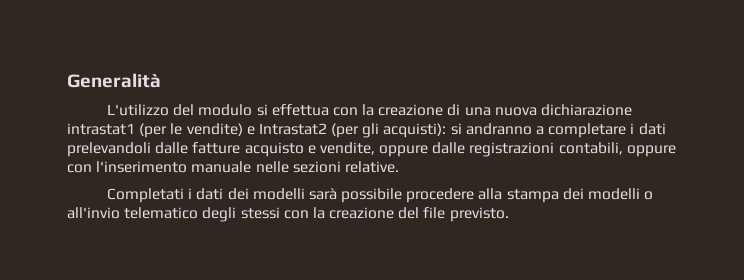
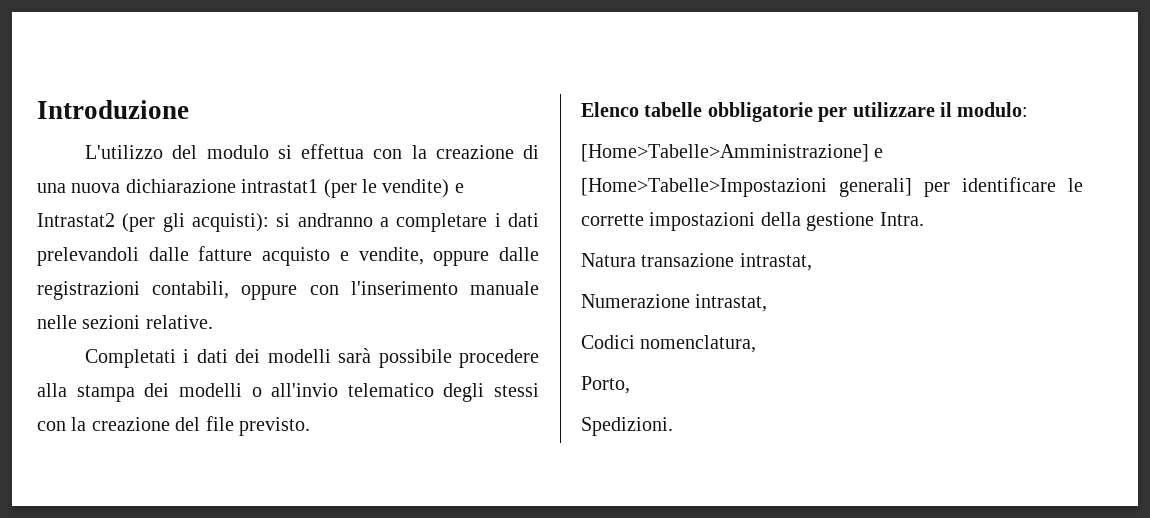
[67,73,161,88] Generalità -> [37,100,189,119] Introduzione
(509, 214) none -> [581,102,1029,122] [581,144,884,162] [581,177,1083,197] [581,212,924,231] [581,253,812,271] [581,294,768,312] [581,335,757,353] [581,376,630,394] [581,417,673,436] // Elenco tabelle obbligatorie per utilizzare il modulo: // [Home>Tabelle>Amministrazione] e [Home>Tabelle>Impostazioni generali] per identificare le corrette impostazioni della gestione Intra. // Natura transazione intrastat, // Numerazione intrastat, // Codici nomenclatura, // Porto, // Spedizioni.

